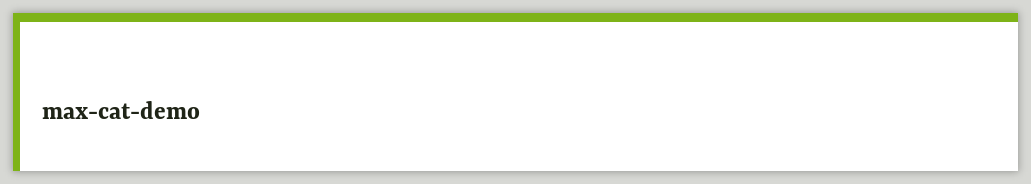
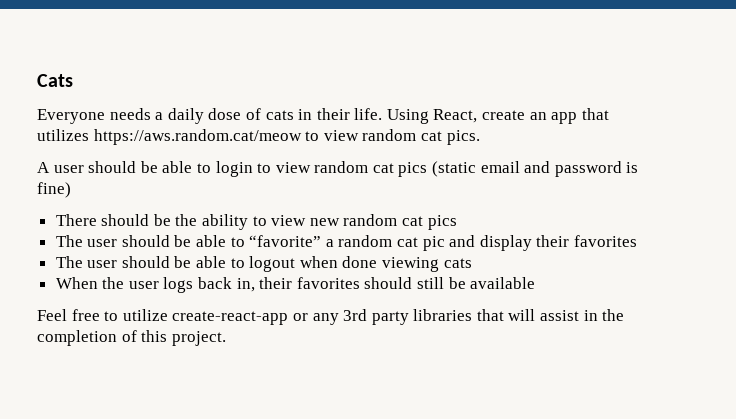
[42,101,200,119] max-cat-demo -> [37,74,73,87] [37,108,609,124] [37,129,480,145] [37,161,639,177] [37,182,71,198] [55,214,457,230] [55,235,637,251] [55,256,472,272] [55,277,536,293] [37,309,625,325] [37,330,226,346] Cats // Everyone needs a daily dose of cats in their life. Using React, create an app that utilizes https://aws.random.cat/meow to view random cat pics. // A user should be able to login to view random cat pics (static email and password is fine) // There should be the ability to view new random cat pics // The user should be able to “favorite” a random cat pic and display their favorites // The user should be able to logout when done viewing cats // When the user logs back in, their favorites should still be available // Feel free to utilize create-react-app or any 3rd party libraries that will assist in the completion of this project.

